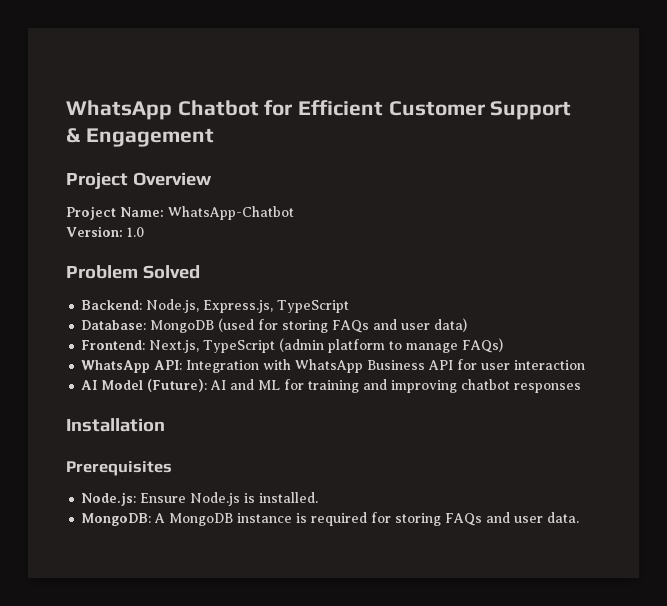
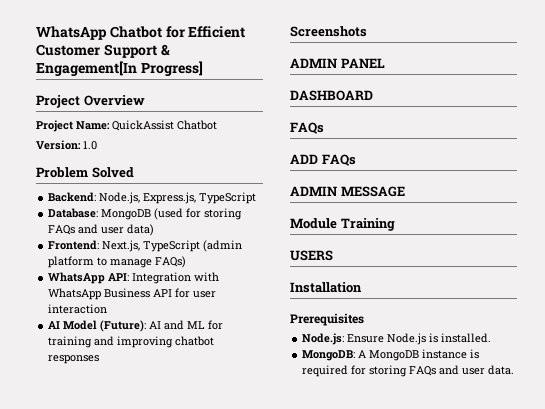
[85,128,214,147] Engagement -> [36,61,203,76] Engagement[In Progress]
[168,206,294,220] WhatsApp-Chatbot -> [112,120,217,131] QuickAssist Chatbot
(582, 388) none -> [290,26,367,37] [290,58,385,68] [290,90,373,101] [290,122,324,134] [290,154,356,166] [290,186,405,197] [290,218,395,231] [290,250,333,261] // Screenshots // ADMIN PANEL // DASHBOARD // FAQs // ADD FAQs // ADMIN MESSAGE // Module Training // USERS

